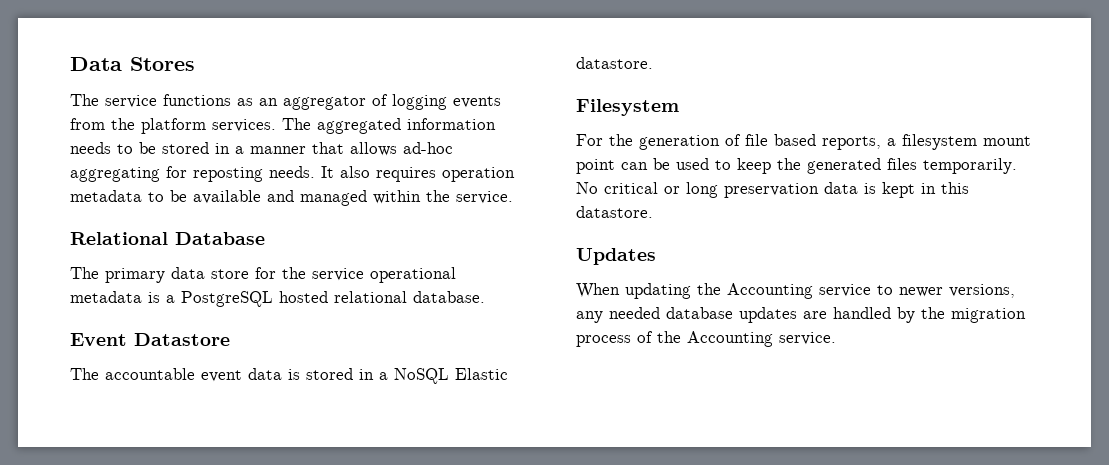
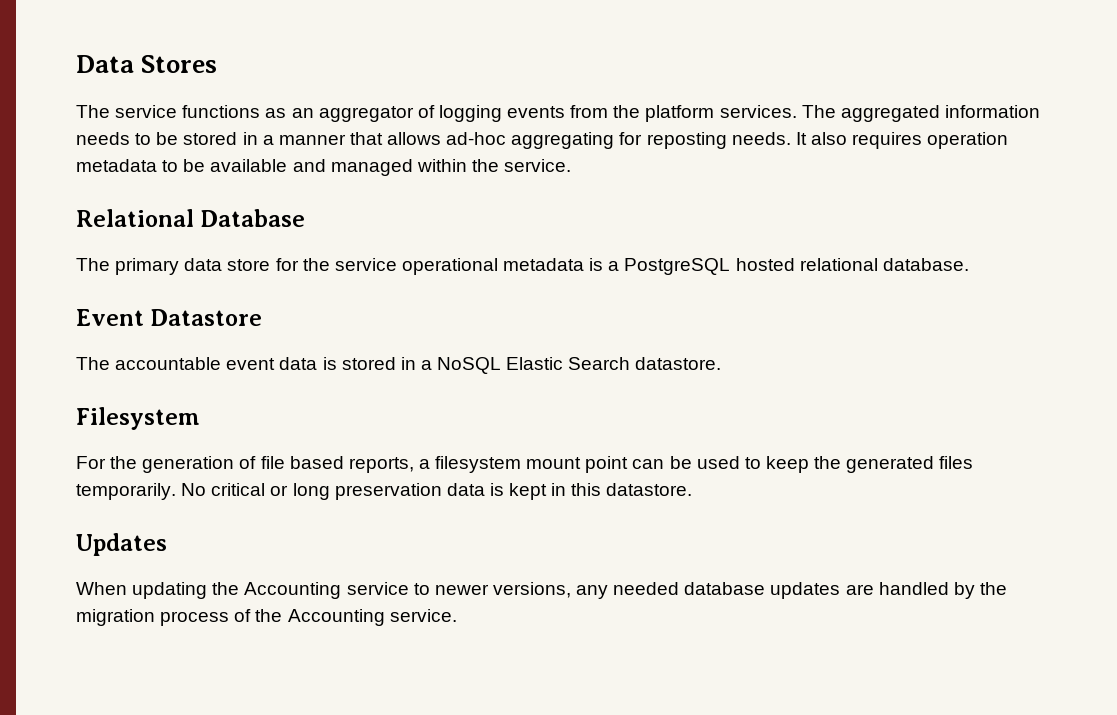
(508, 374) none -> [568,357,631,370] Search

